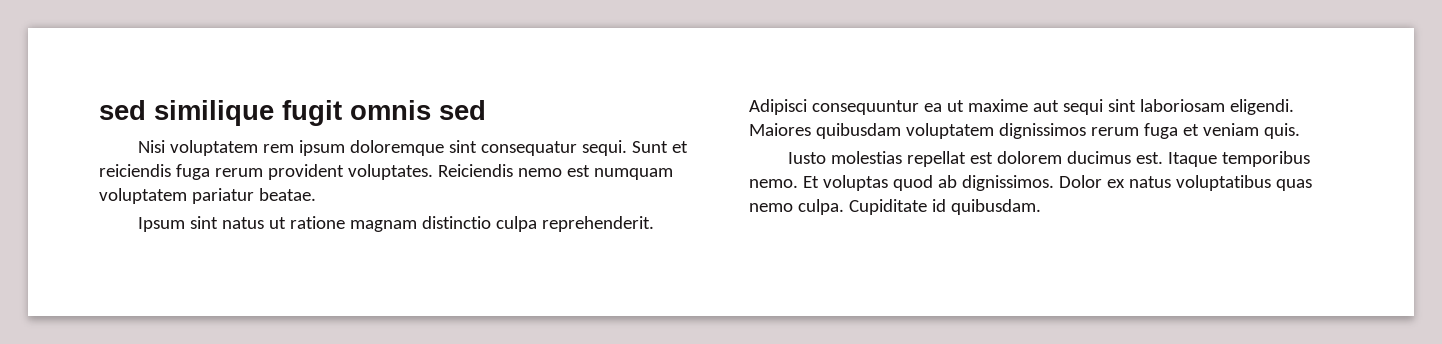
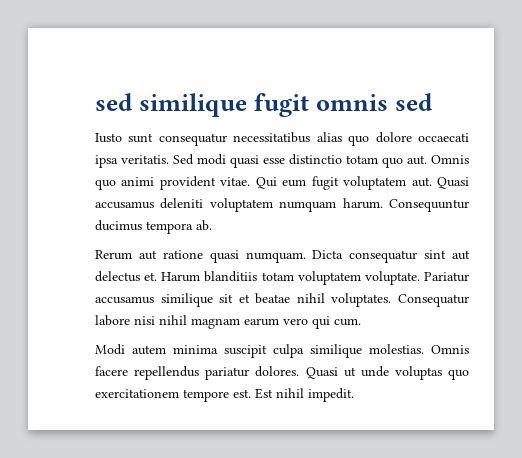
[137,140,688,156] [99,164,673,180] [99,188,316,204] [137,216,654,232] [749,99,1294,115] [749,123,1300,139] [787,151,1310,167] [749,175,1312,191] [749,199,1041,215] Nisi voluptatem rem ipsum doloremque sint consequatur sequi. Sunt et reiciendis fuga rerum provident voluptates. Reiciendis nemo est numquam voluptatem pariatur beatae. // Ipsum sint natus ut ratione magnam distinctio culpa reprehenderit. Adipisci consequuntur ea ut maxime aut sequi sint laboriosam eligendi. Maiores quibusdam voluptatem dignissimos rerum fuga et veniam quis. // Iusto molestias repellat est dolorem ducimus est. Itaque temporibus nemo. Et voluptas quod ab dignissimos. Dolor ex natus voluptatibus quas nemo culpa. Cupiditate id quibusdam. -> [95,132,469,146] [95,154,469,168] [95,176,470,190] [95,198,469,212] [95,220,212,234] [95,250,470,263] [95,271,470,285] [95,293,469,307] [95,315,361,329] [95,344,469,358] [95,366,469,380] [95,388,354,402] Iusto sunt consequatur necessitatibus alias quo dolore occaecati ipsa veritatis. Sed modi quasi esse distinctio totam quo aut. Omnis quo animi provident vitae. Qui eum fugit voluptatem aut. Quasi accusamus deleniti voluptatem numquam harum. Consequuntur ducimus tempora ab. // Rerum aut ratione quasi numquam. Dicta consequatur sint aut delectus et. Harum blanditiis totam voluptatem voluptate. Pariatur accusamus similique sit et beatae nihil voluptates. Consequatur labore nisi nihil magnam earum vero qui cum. // Modi autem minima suscipit culpa similique molestias. Omnis facere repellendus pariatur dolores. Quasi ut unde voluptas quo exercitationem tempore est. Est nihil impedit.

